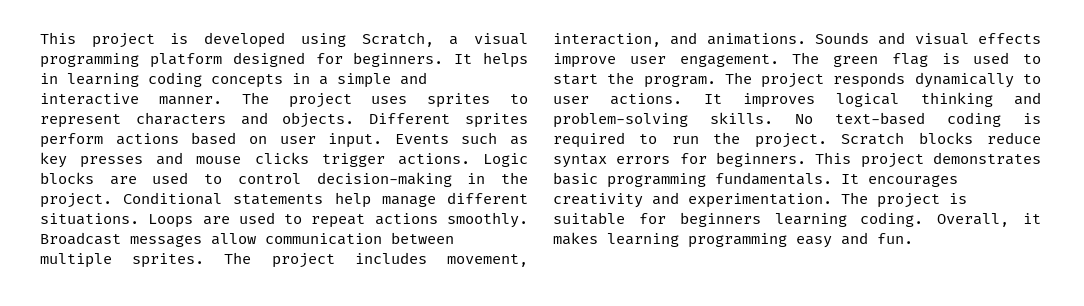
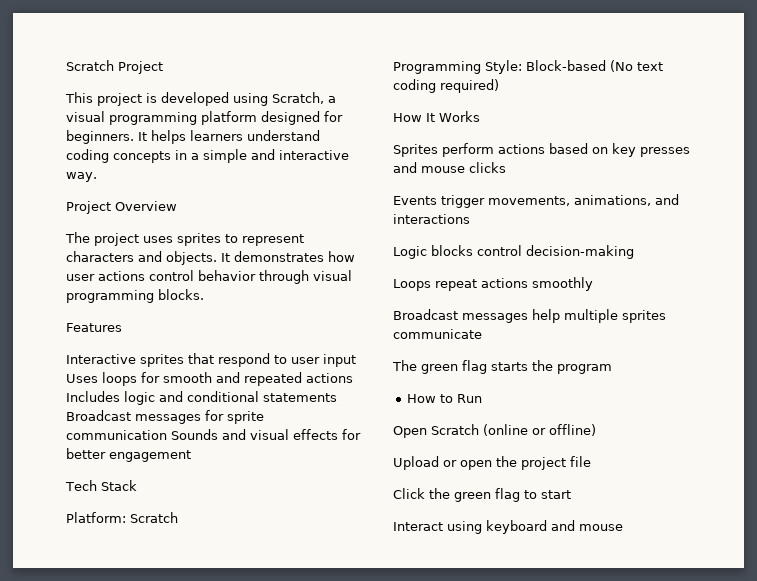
(40, 38) none -> [66,60,163,74] Scratch Project //
[40,73,139,87] in learning -> [190,130,320,141] learners understand
[158,96,222,105] manner. -> [66,172,97,182] [66,201,177,214] way. // Project Overview //
[369,113,528,128] [40,132,528,148] Different sprites perform actions based on user input. Events such as -> [221,251,355,262] [66,270,352,284] [66,289,204,303] [66,323,122,332] [66,353,356,367] [66,372,353,386] [66,391,337,405] [66,410,264,424] [66,429,361,440] [66,448,191,462] [65,480,137,491] [66,512,178,523] [393,60,663,74] [393,79,499,93] [393,111,480,122] [393,143,608,157] It demonstrates how user actions control behavior through visual programming blocks. // Features // Interactive sprites that respond to user input Uses loops for smooth and repeated actions Includes logic and conditional statements Broadcast messages for sprite communication Sounds and visual effects for better engagement // Tech Stack // Platform: Scratch // Programming Style: Block-based (No text coding required) // How It Works // Sprites perform actions based on
[321,153,528,167] [40,172,528,187] [40,192,528,208] [40,212,303,228] trigger actions. Logic blocks are used to control decision-making in the project. Conditional statements help manage different situations. Loops are used to -> [393,194,679,208] [393,214,470,224] [393,245,634,259] [393,279,431,291] // Events trigger movements, animations, and interactions // Logic blocks control decision-making // Loops
[446,212,528,228] [40,232,454,247] [40,252,528,268] [553,32,1041,47] [553,52,1041,68] [553,72,1041,88] [553,92,1041,108] [553,112,1041,128] [553,132,1041,148] [553,152,1041,168] [553,172,958,188] [553,192,967,208] [553,212,1041,227] [553,232,913,248] smoothly. Broadcast messages allow communication between multiple sprites. The project includes movement, interaction, and animations. Sounds and visual effects improve user engagement. The green flag is used to start the program. The project responds dynamically to user actions. It improves logical thinking and problem-solving skills. No text-based coding is required to run the project. Scratch blocks reduce syntax errors for beginners. This project demonstrates basic programming fundamentals. It encourages creativity and experimentation. The project is suitable for beginners learning coding. Overall, it makes learning programming easy and fun. -> [532,277,593,291] [393,309,666,323] [393,329,482,339] [392,360,612,374] [406,394,482,403] [393,424,596,438] [393,456,591,470] [393,488,571,502] [393,520,623,534] smoothly // Broadcast messages help multiple sprites communicate // The green flag starts the program // How to Run // Open Scratch (online or offline) // Upload or open the project file // Click the green flag to start // Interact using keyboard and mouse

